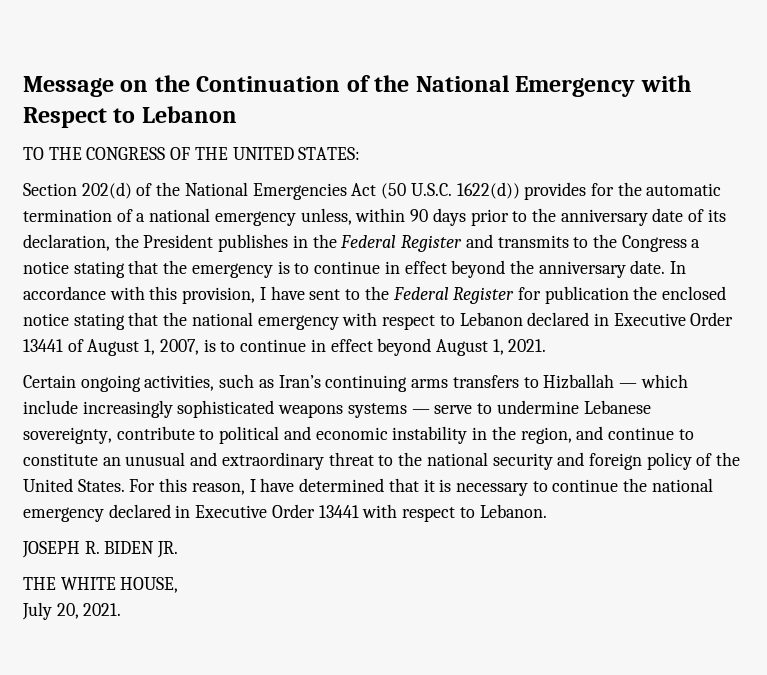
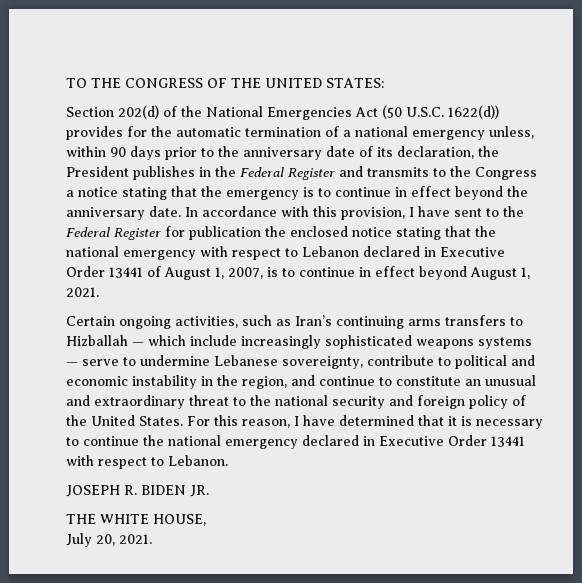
[23,75,691,97] [23,106,237,128] Message on the Continuation of the National Emergency with Respect to Lebanon // -> (66, 83) none

